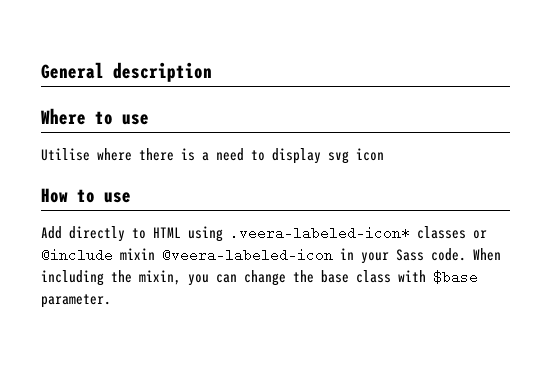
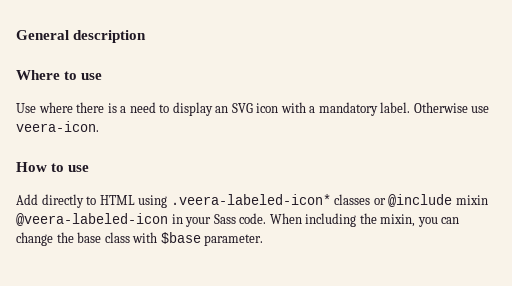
[41,148,90,161] Utilise -> [16,103,36,113] Use
[328,151,349,164] svg -> [215,103,253,113] an SVG
(384, 154) none -> [280,102,490,116] [16,121,99,132] with a mandatory label. Otherwise use veera-icon.

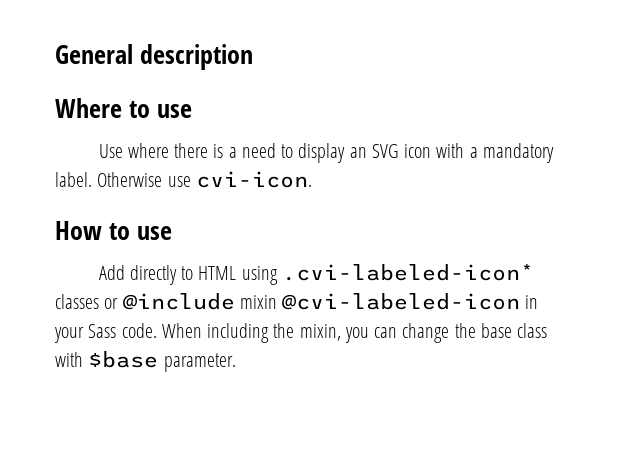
[16,121,99,132] veera-icon. -> [195,171,312,188] cvi-icon.
[170,194,331,205] .veera-labeled-icon* -> [281,264,534,281] .cvi-labeled-icon*
[16,213,168,226] @veera-labeled-icon -> [282,293,521,310] @cvi-labeled-icon

